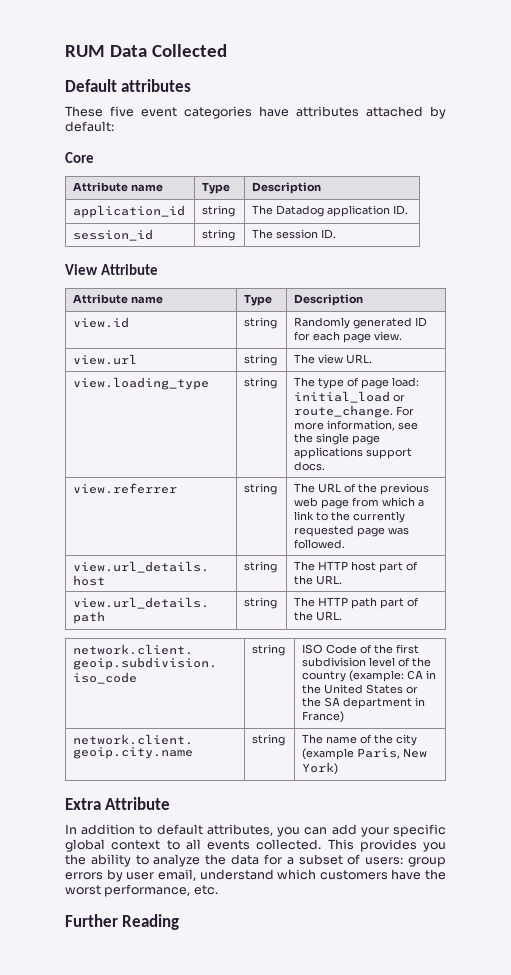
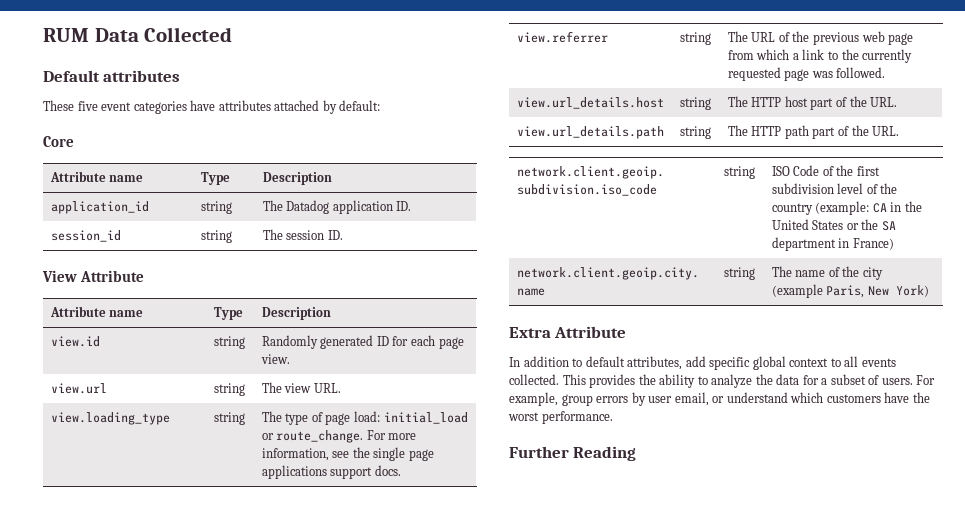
[277,824,389,837] you can add your -> [685,356,706,367] add
[423,842,446,852] you -> (636, 381) none
[365,857,404,865] users: -> [881,375,936,385] [509,392,558,406] users. For example,
(196, 875) none -> [712,396,725,403] or
[104,884,218,897] performance, etc. -> [541,411,613,424] performance.

